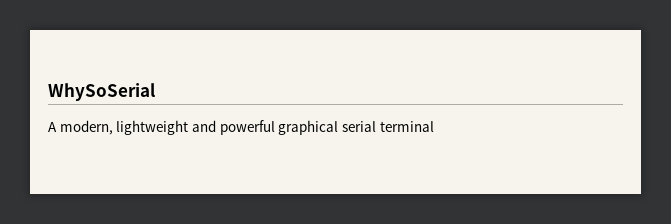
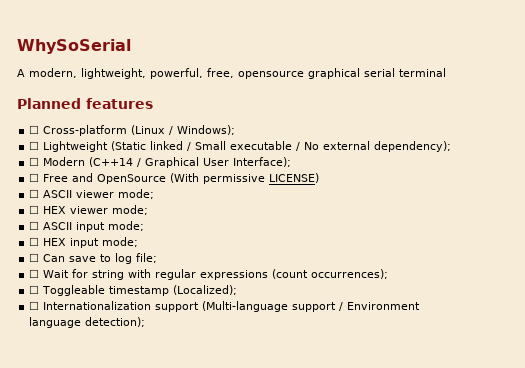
[116,120,275,135] lightweight and powerful -> [81,68,304,79] lightweight, powerful, free, opensource
(434, 126) none -> [17,98,153,109] [29,125,236,136] [29,141,452,152] [29,157,292,168] [29,173,320,184] [29,189,155,199] [29,205,149,215] [29,221,145,232] [29,237,139,248] [29,253,158,264] [29,269,389,280] [29,285,238,296] [29,301,421,312] [29,317,146,328] // Planned features // ☐ Cross-platform (Linux / Windows); // ☐ Lightweight (Static linked / Small executable / No external dependency); // ☐ Modern (C++14 / Graphical User Interface); // ☐ Free and OpenSource (With permissive LICENSE) // ☐ ASCII viewer mode; // ☐ HEX viewer mode; // ☐ ASCII input mode; // ☐ HEX input mode; // ☐ Can save to log file; // ☐ Wait for string with regular expressions (count occurrences); // ☐ Toggleable timestamp (Localized); // ☐ Internationalization support (Multi-language support / Environment language detection);

